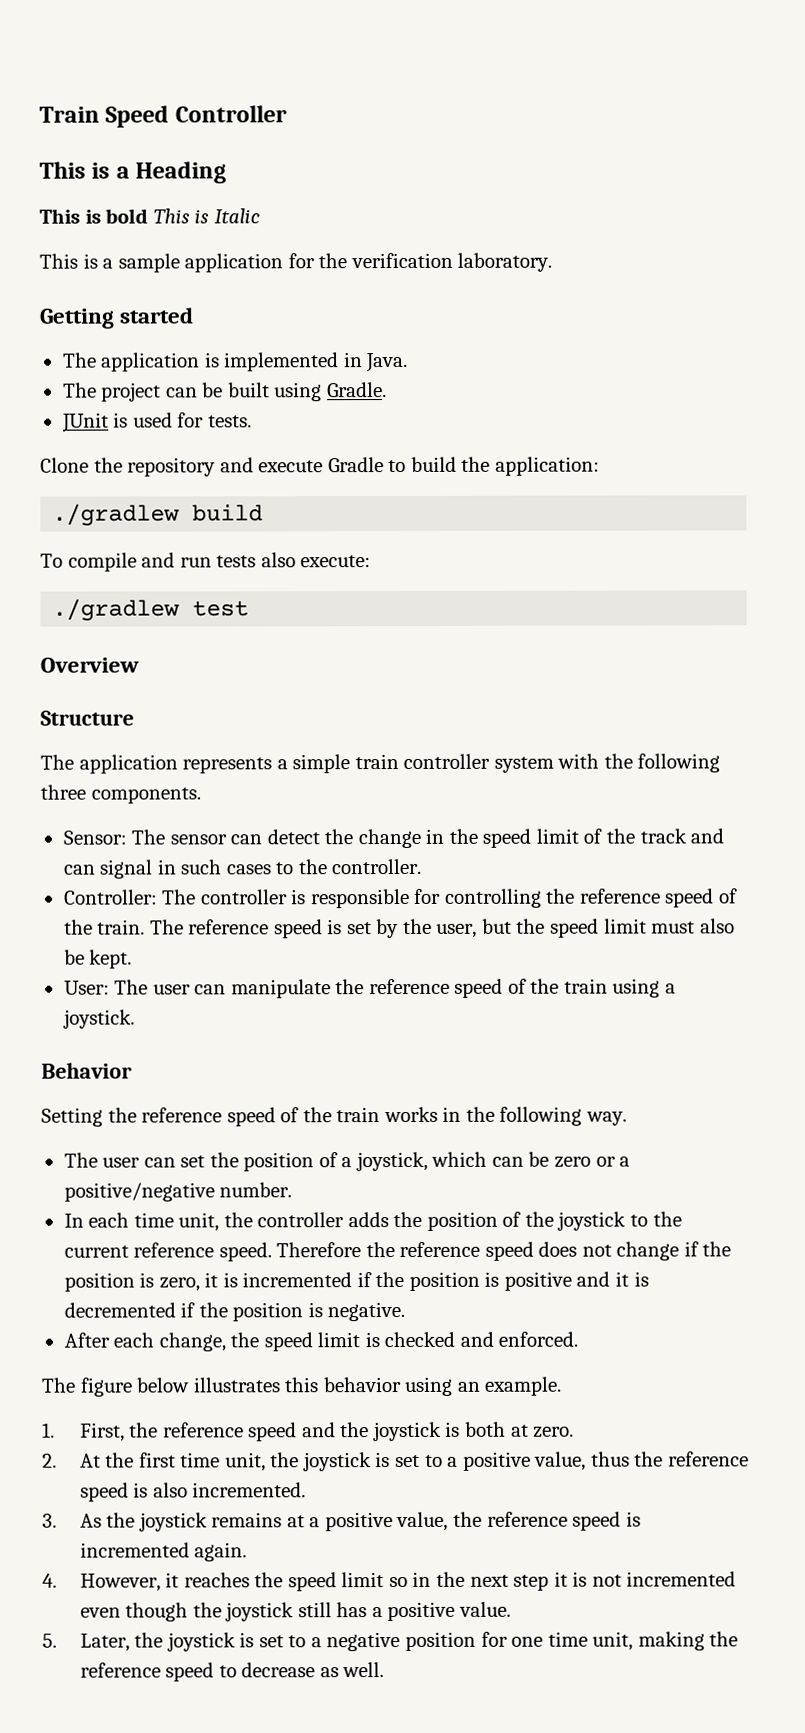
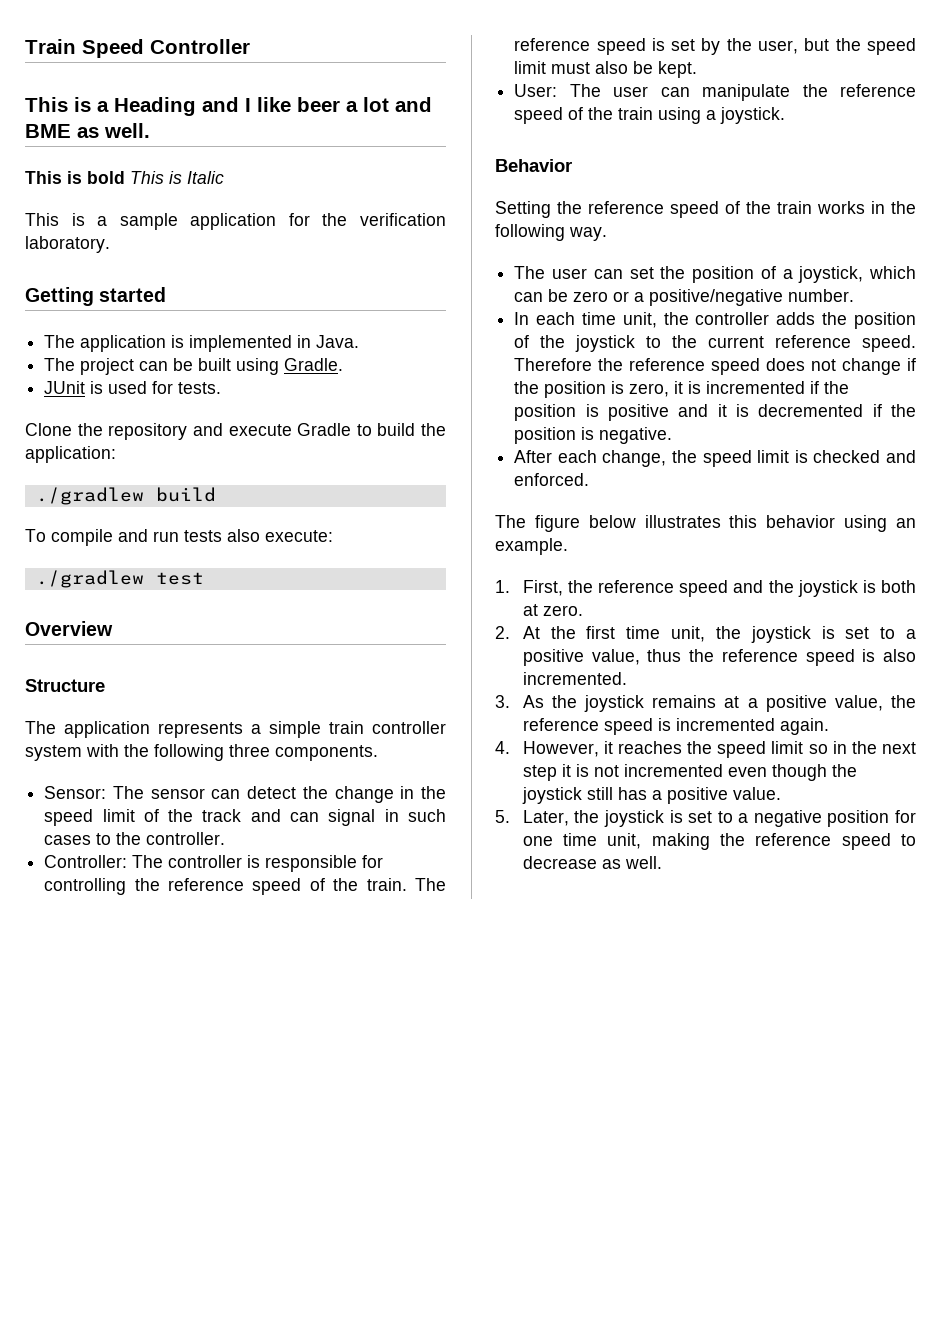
(227, 172) none -> [202,97,432,112] [25,123,150,138] and I like beer a lot and BME as well.

